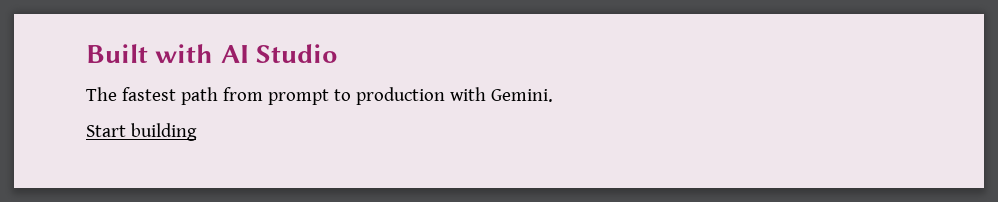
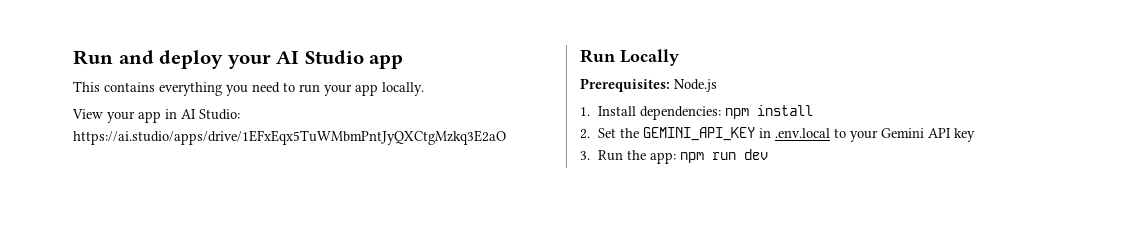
[86,44,339,63] [86,87,553,105] [86,123,197,141] Built with AI Studio // The fastest path from prompt to production with Gemini. // Start building -> [73,50,404,69] [73,81,424,96] [72,109,240,123] [73,130,506,145] [580,49,679,66] [580,78,717,92] [580,105,814,120] [580,127,976,142] [580,149,769,164] Run and deploy your AI Studio app // This contains everything you need to run your app locally. // View your app in AI Studio: https://ai.studio/apps/drive/1EFxEqx5TuWMbmPntJyQXCtgMzkq3E2aO // Run Locally // Prerequisites: Node.js // 1. Install dependencies: npm install // 2. Set the GEMINI_API_KEY in .env.local to your Gemini API key // 3. Run the app: npm run dev

